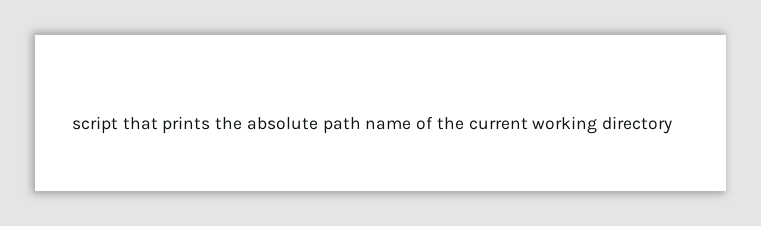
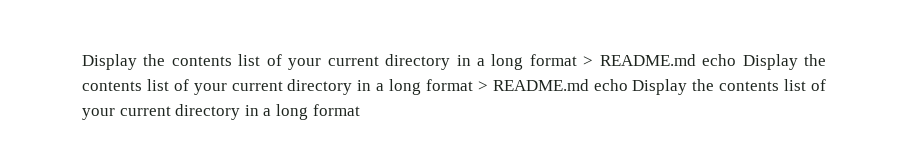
[72,116,672,134] script that prints the absolute path name of the current working directory -> [82,54,826,70] [82,79,826,95] [82,104,360,120] Display the contents list of your current directory in a long format > README.md echo Display the contents list of your current directory in a long format > README.md echo Display the contents list of your current directory in a long format

